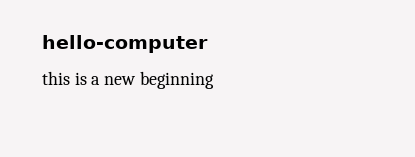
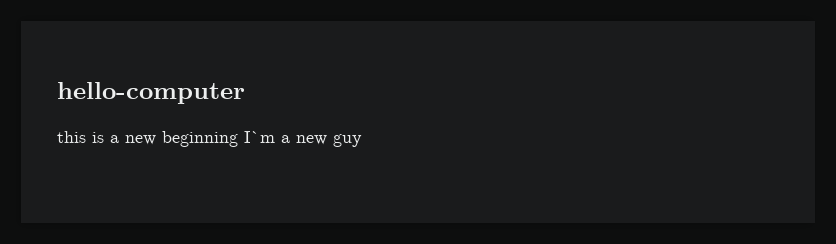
(214, 80) none -> [244,131,362,147] I`m a new guy

